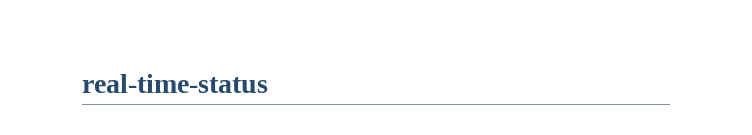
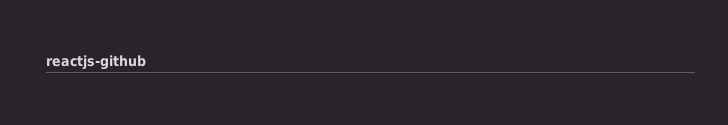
[82,74,268,93] real-time-status -> [46,55,146,70] reactjs-github

